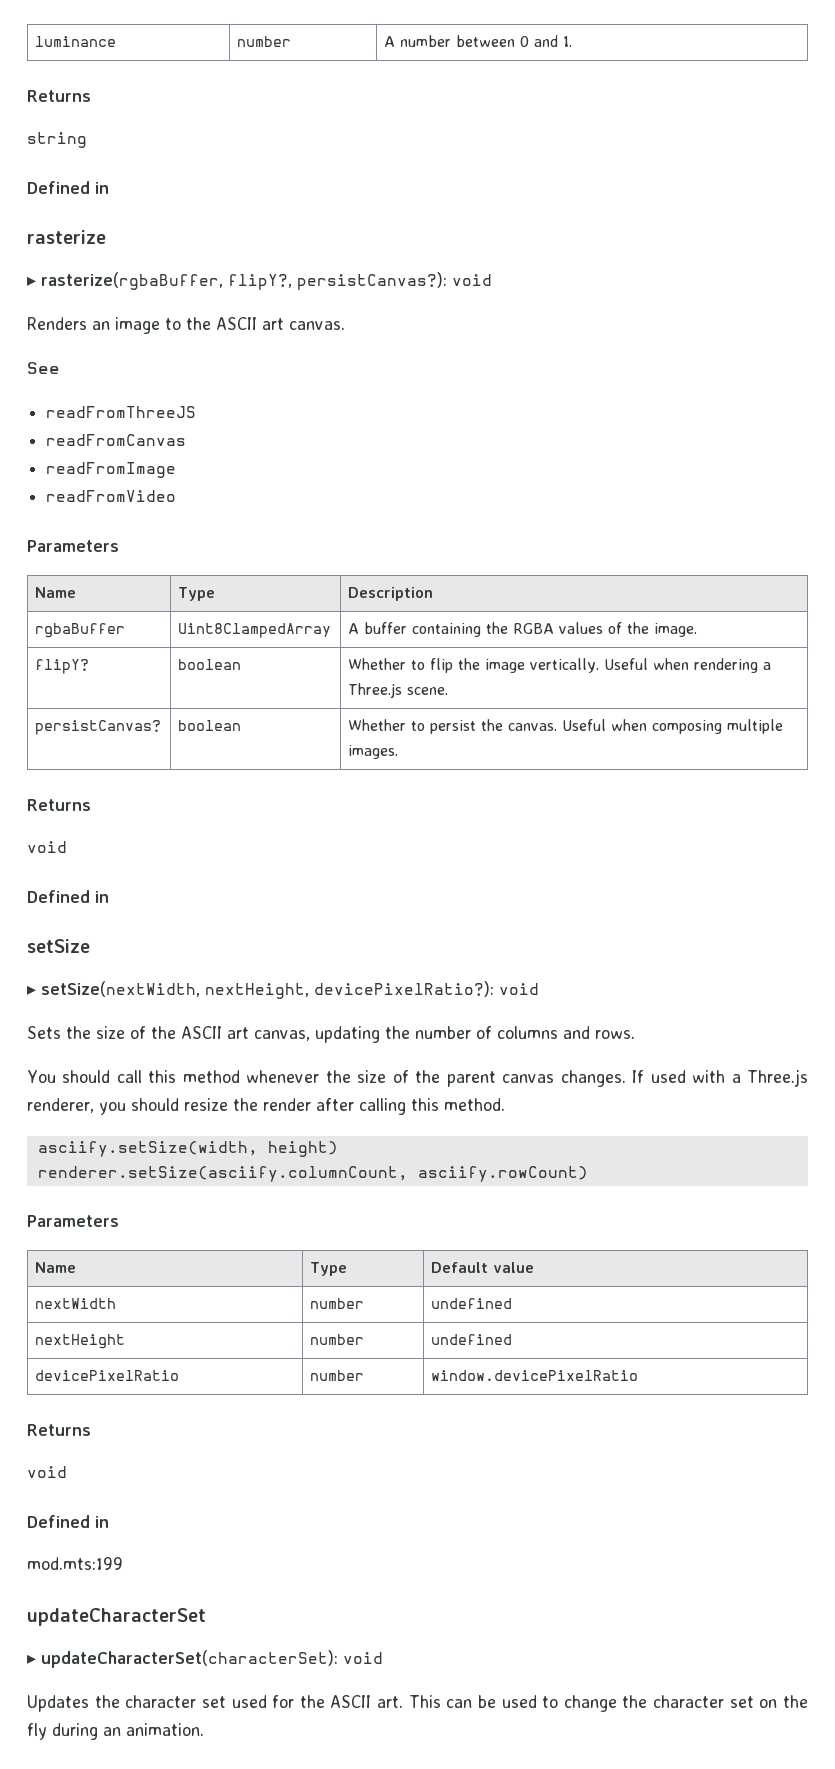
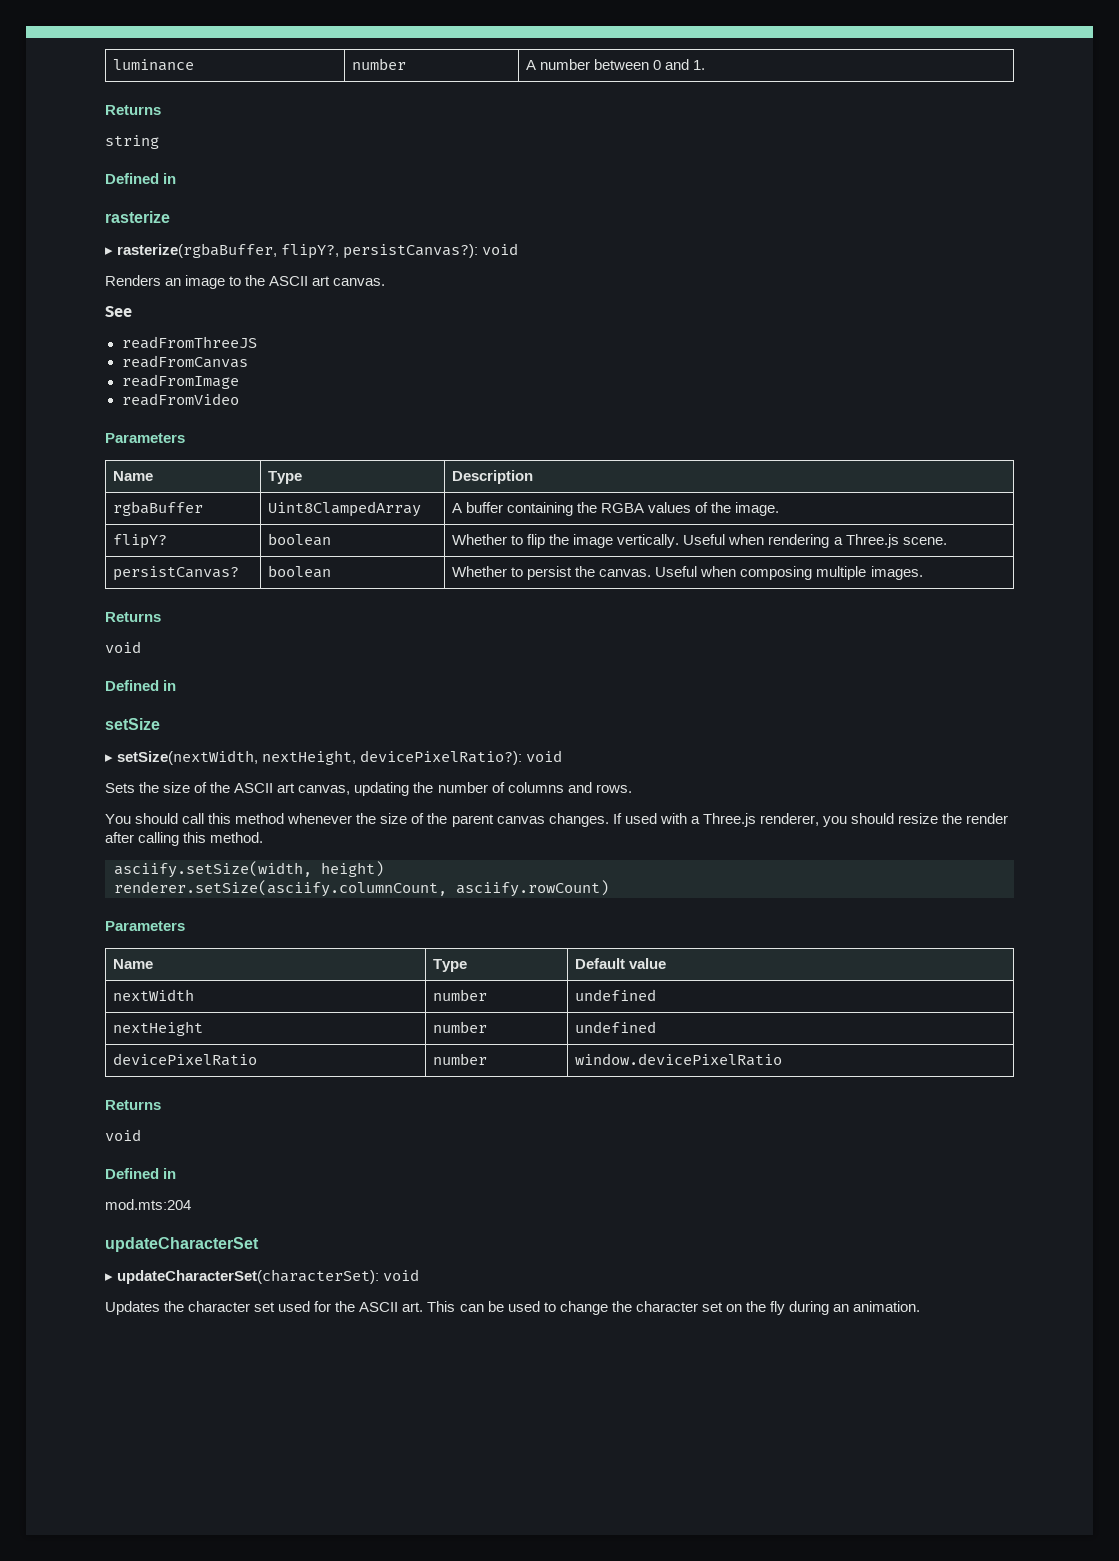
[27,1557,123,1570] mod.mts:199 -> [105,1199,191,1210] mod.mts:204

